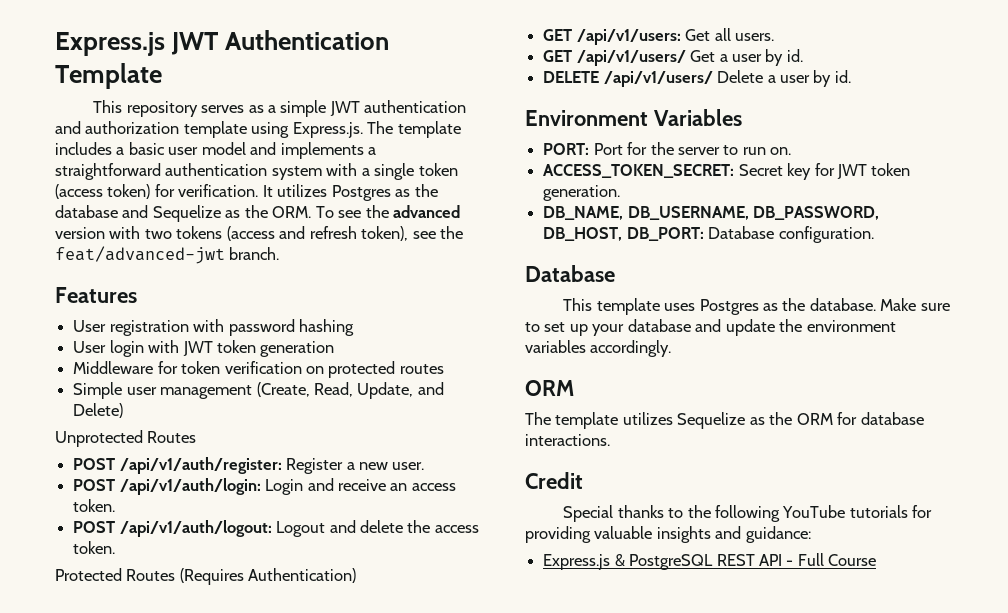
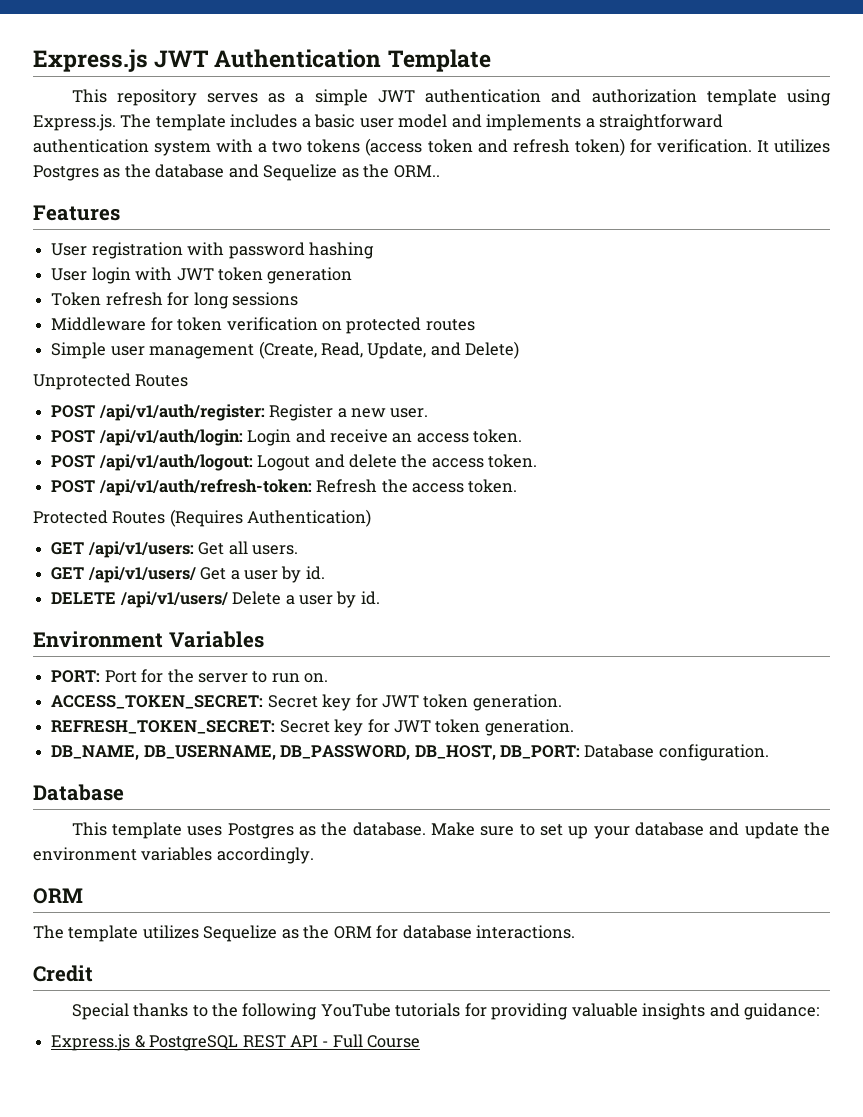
[374,163,458,180] [55,184,103,199] single token (access -> [272,138,570,156] two tokens (access token and refresh
[272,205,461,218] [55,226,464,241] [55,246,280,264] ORM. To see the advanced version with two tokens (access and refresh token), see the feat/advanced-jwt branch. -> [393,165,440,178] ORM..
(335, 349) none -> [51,292,298,309] // Token refresh for long sessions
(116, 547) none -> [51,479,518,496] // POST /api/v1/auth/refresh-token: Refresh the access token.
(621, 193) none -> [51,719,574,736] // REFRESH_TOKEN_SECRET: Secret key for JWT token generation.

